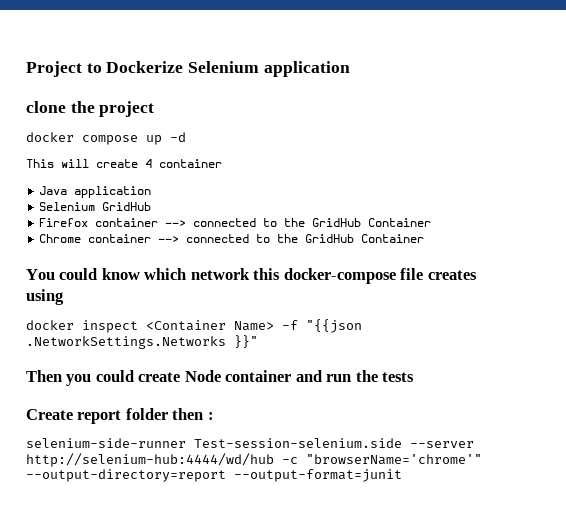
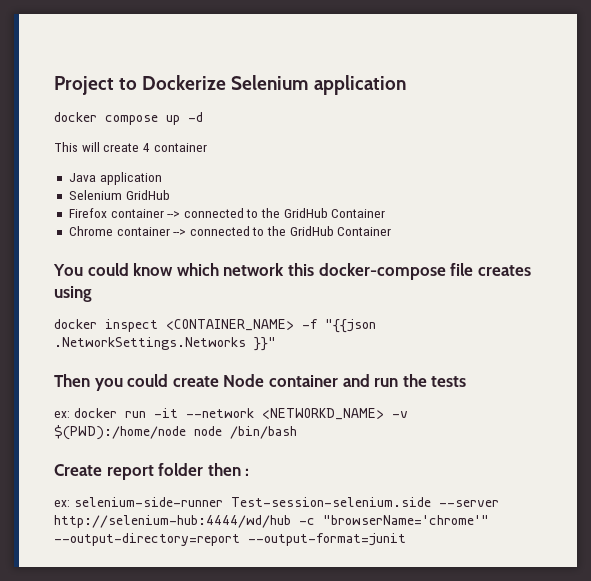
[26,101,155,117] // clone the project -> (406, 85) none
[146,320,274,331] <Container Name> -> [166,319,294,331] <CONTAINER_NAME>
(415, 377) none -> [54,408,408,420] [54,425,297,440] // ex: docker run -it --network <NETWORKD_NAME> -v $(PWD):/home/node node /bin/bash
(214, 416) none -> [54,500,70,507] ex:

